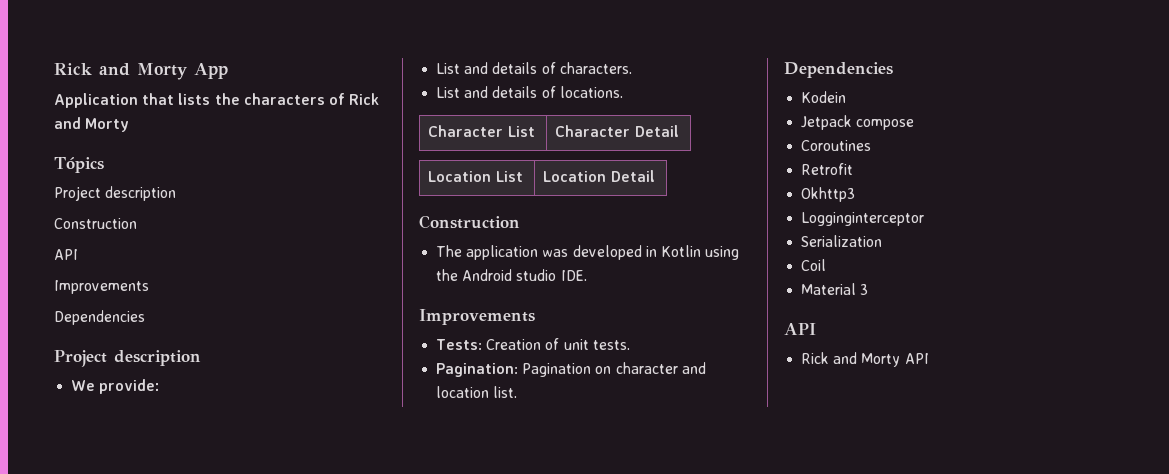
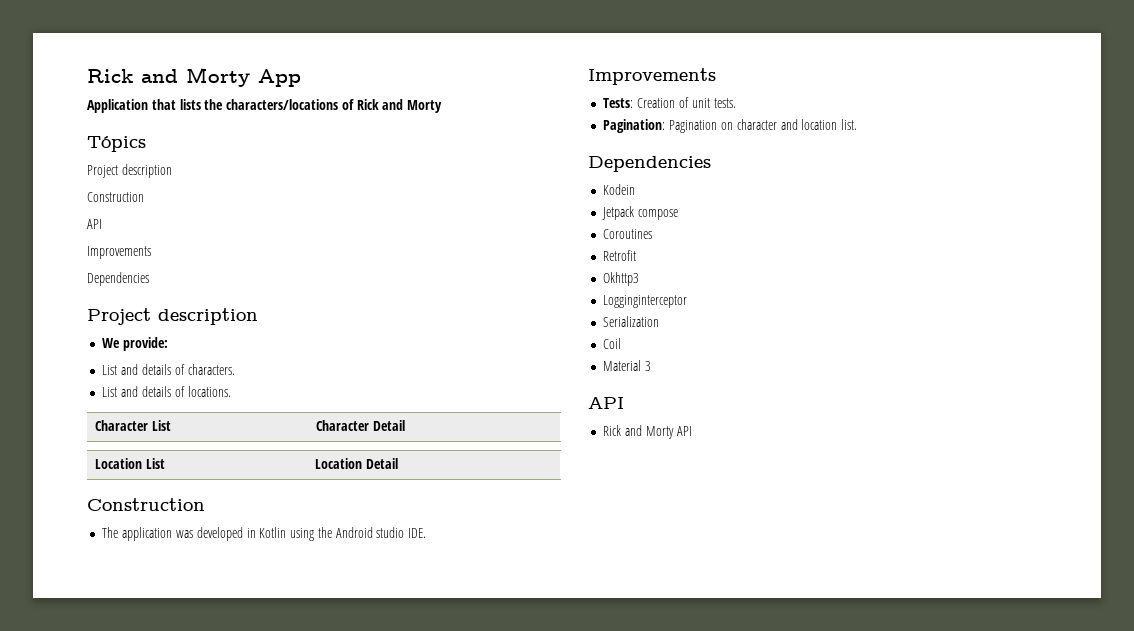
[243,93,325,105] characters -> [226,99,339,110] characters/locations

